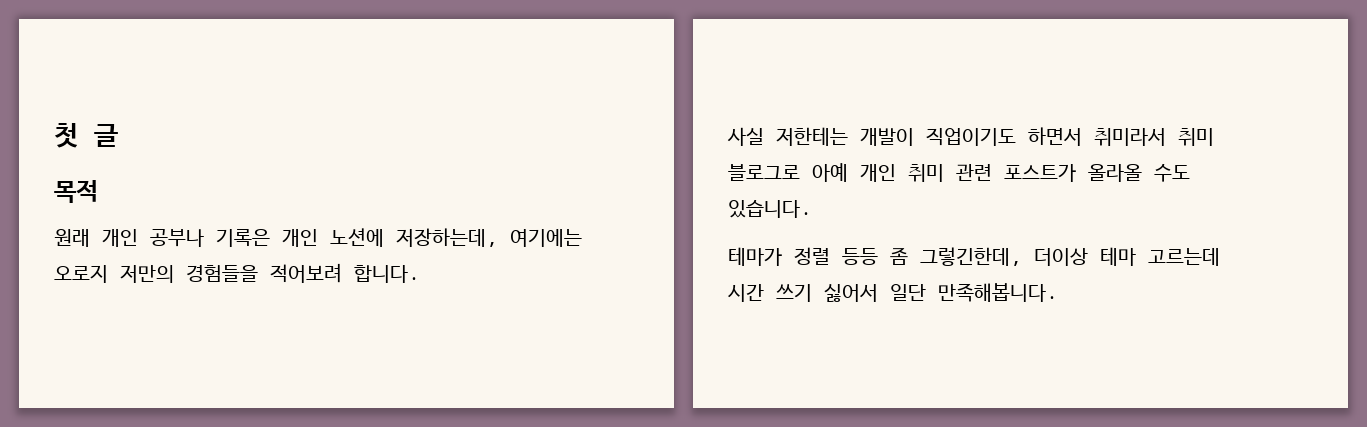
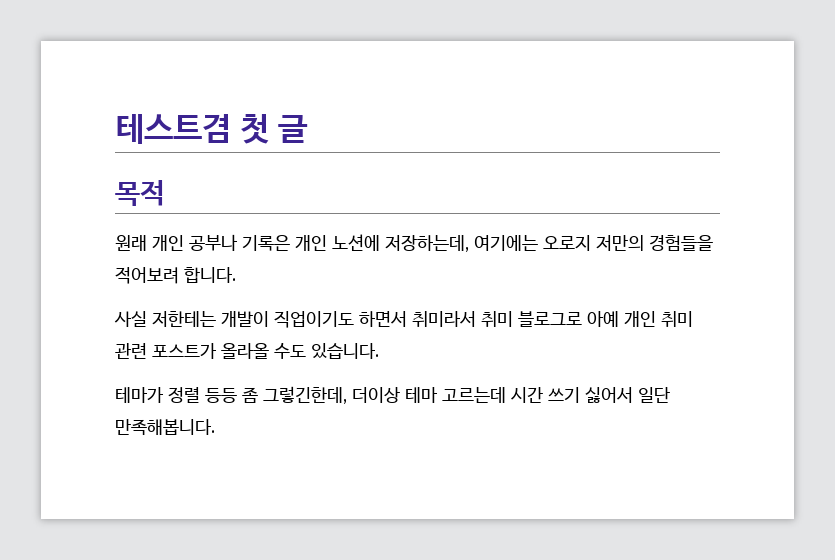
(54, 135) none -> [115,114,231,144] 테스트겸

